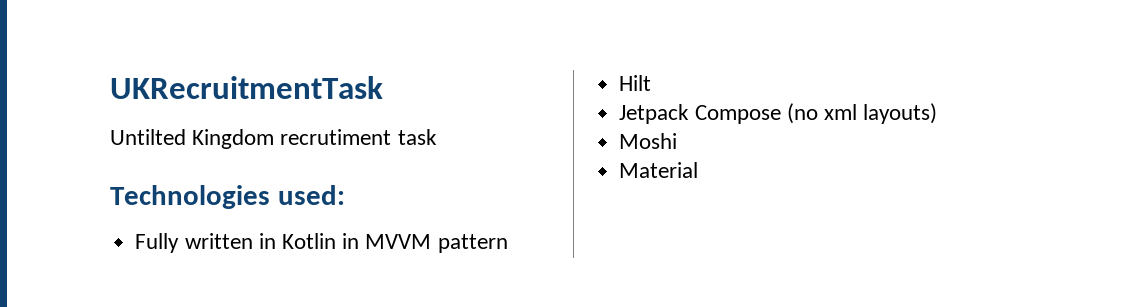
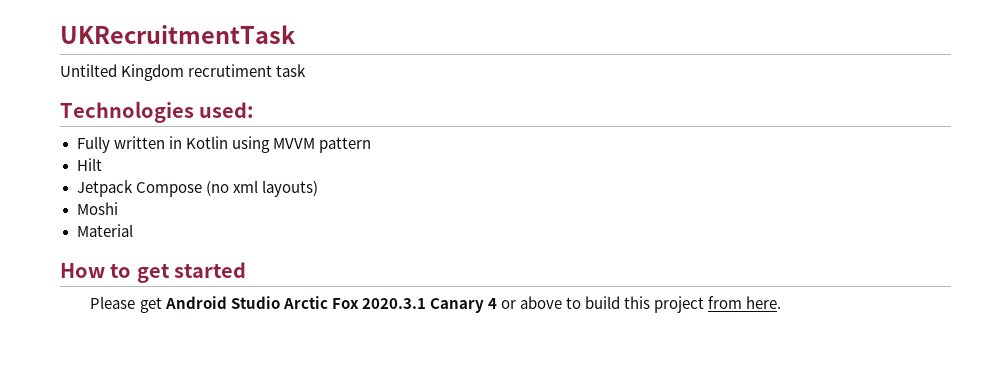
[342,233,360,249] in -> [231,136,270,153] using
(699, 170) none -> [60,262,247,283] [90,296,782,313] // How to get started // Please get Android Studio Arctic Fox 2020.3.1 Canary 4 or above to build this project from here.

